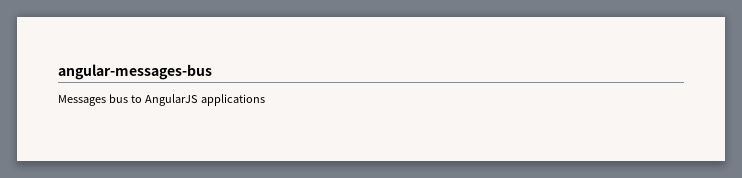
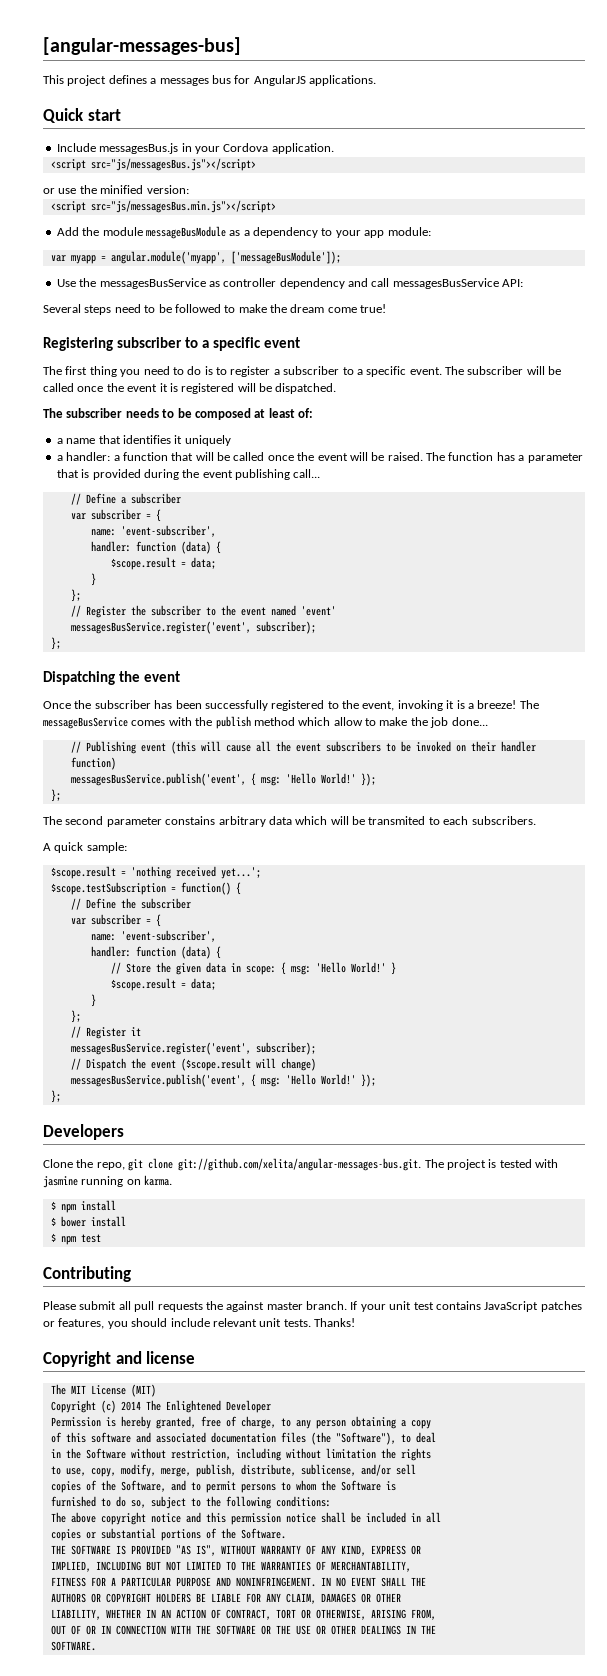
[58,64,212,80] [58,94,265,106] angular-messages-bus // Messages bus to AngularJS applications -> [43,37,241,55] [43,75,376,86] [43,108,121,123] [56,143,334,154] [50,158,256,171] [43,185,189,194] [50,200,276,213] [56,226,431,239] [50,251,341,264] [56,278,524,289] [43,304,387,315] [43,337,300,351] [43,366,562,377] [43,383,337,394] [43,408,313,420] [56,435,231,446] [56,452,583,463] [56,469,321,480] [70,493,181,505] [70,509,161,522] [90,525,216,537] [90,541,221,554] [110,557,216,570] [90,573,96,586] [70,589,81,602] [70,605,336,618] [70,621,316,634] [50,637,61,650] [43,671,180,685] [43,700,539,711] [43,716,488,729] [70,741,536,754] [70,757,116,770] [70,773,376,786] [50,789,61,802] [43,816,536,827] [43,842,127,853] [50,866,261,879] [50,882,241,895] [70,898,191,910] [70,914,161,927] [90,930,216,942] [90,946,221,959] [110,962,396,975] [110,978,216,991] [90,994,96,1007] [70,1010,81,1023] [70,1026,141,1039] [70,1042,316,1055] [70,1058,316,1071] [70,1074,376,1087] [50,1090,61,1103] [43,1124,124,1140] [43,1158,558,1171] [43,1175,173,1188] [50,1200,116,1213] [50,1216,126,1227] [50,1233,101,1245] [43,1266,131,1282] [43,1301,582,1312] [43,1318,355,1329] [43,1351,196,1367] [50,1384,156,1397] [50,1400,271,1413] [50,1416,431,1429] [50,1432,436,1445] [50,1448,431,1461] [50,1464,416,1477] [50,1480,396,1493] [50,1496,331,1509] [50,1512,441,1525] [50,1528,286,1541] [50,1545,421,1556] [50,1561,411,1572] [50,1577,426,1587] [50,1593,401,1604] [50,1609,436,1620] [50,1625,436,1635] [50,1641,96,1651] [angular-messages-bus] // This project defines a messages bus for AngularJS applications. // Quick start // Include messagesBus.js in your Cordova application. // <script src="js/messagesBus.js"></script> // or use the minified version: // <script src="js/messagesBus.min.js"></script> // Add the module messageBusModule as a dependency to your app module: // var myapp = angular.module('myapp', ['messageBusModule']); // Use the messagesBusService as controller dependency and call messagesBusService API: // Several steps need to be followed to make the dream come true! // Registering subscriber to a specific event // The first thing you need to do is to register a subscriber to a specific event. The subscriber will be called once the event it is registered will be dispatched. // The subscriber needs to be composed at least of: // a name that identifies it uniquely // a handler: a function that will be called once the event will be raised. The function has a parameter that is provided during the event publishing call... // // Define a subscriber // var subscriber = { // name: 'event-subscriber', // handler: function (data) { // $scope.result = data; // } // }; // // Register the subscriber to the event named 'event' // messagesBusService.register('event', subscriber); // }; // Dispatching the event // Once the subscriber has been successfully registered to the event, invoking it is a breeze! The messageBusService comes with the publish method which allow to make the job done... // // Publishing event (this will cause all the event subscribers to be invoked on their handler function) // messagesBusService.publish('event', { msg: 'Hello World!' }); // }; // The second parameter constains arbitrary data which will be transmited to each subscribers. // A quick sample: // $scope.result = 'nothing received yet...'; // $scope.testSubscription = function() { // // Define the subscriber // var subscriber = { // name: 'event-subscriber', // handler: function (data) { // // Store the given data in scope: { msg: 'Hello World!' } // $scope.result = data; // } // }; // // Register it // messagesBusService.register('event', subscriber); // // Dispatch the event ($scope.result will change) // messagesBusService.publish('event', { msg: 'Hello World!' }); // }; // Developers // Clone the repo, git clone git://github.com/xelita/angular-messages-bus.git. The project is tested with jasmine running on karma. // $ npm install // $ bower install // $ npm test // Contributing // Please submit all pull requests the against master branch. If your unit test contains JavaScript patches or features, you should include relevant unit tests. Thanks! // Copyright and license // The MIT License (MIT) // Copyright (c) 2014 The Enlightened Developer // Permission is hereby granted, free of charge, to any person obtaining a copy // of this software and associated documentation files (the "Software"), to deal // in the Software without restriction, including without limitation the rights // to use, copy, modify, merge, publish, distribute, sublicense, and/or sell // copies of the Software, and to permit persons to whom the Software is // furnished to do so, subject to the following conditions: // The above copyright notice and this permission notice shall be included in all // copies or substantial portions of the Software. // THE SOFTWARE IS PROVIDED "AS IS", WITHOUT WARRANTY OF ANY KIND, EXPRESS OR // IMPLIED, INCLUDING BUT NOT LIMITED TO THE WARRANTIES OF MERCHANTABILITY, // FITNESS FOR A PARTICULAR PURPOSE AND NONINFRINGEMENT. IN NO EVENT SHALL THE // AUTHORS OR COPYRIGHT HOLDERS BE LIABLE FOR ANY CLAIM, DAMAGES OR OTHER // LIABILITY, WHETHER IN AN ACTION OF CONTRACT, TORT OR OTHERWISE, ARISING FROM, // OUT OF OR IN CONNECTION WITH THE SOFTWARE OR THE USE OR OTHER DEALINGS IN THE // SOFTWARE.

